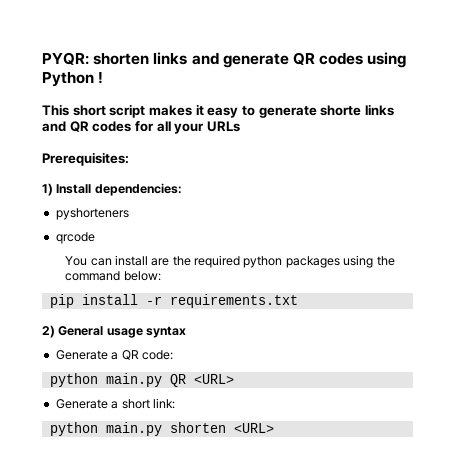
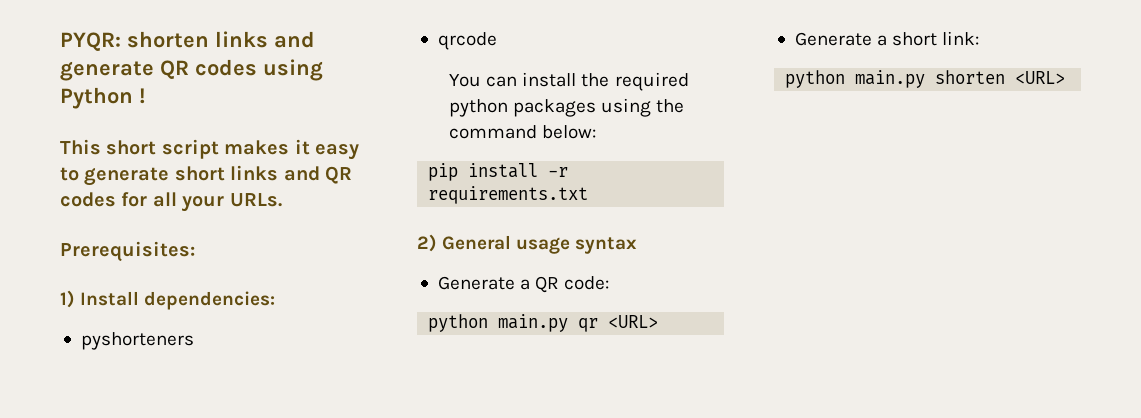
[320,105,362,116] shorte -> [174,166,225,181] short
[206,121,240,132] URLs -> [229,193,282,207] URLs.
[151,258,170,266] are -> (577, 79) none
[169,374,186,387] QR -> [578,318,599,332] qr

